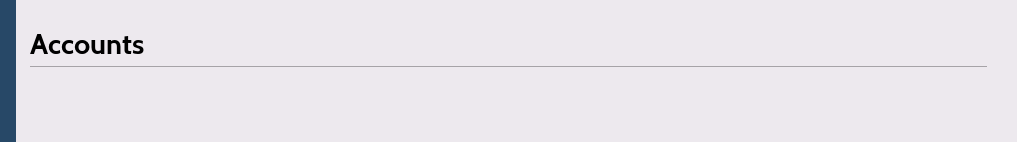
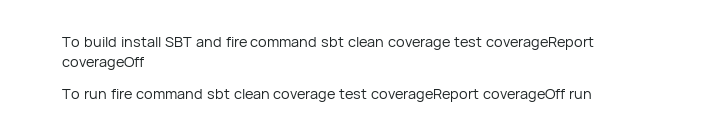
[30,34,144,54] Accounts -> [62,37,595,50] [62,57,144,70] [62,89,593,102] To build install SBT and fire command sbt clean coverage test coverageReport coverageOff // To run fire command sbt clean coverage test coverageReport coverageOff run

